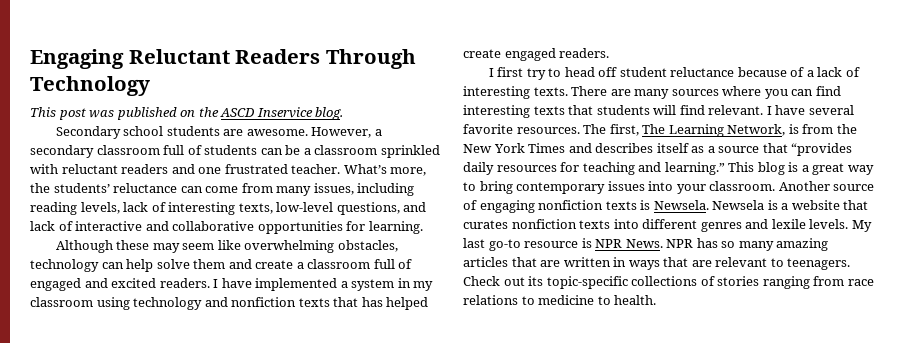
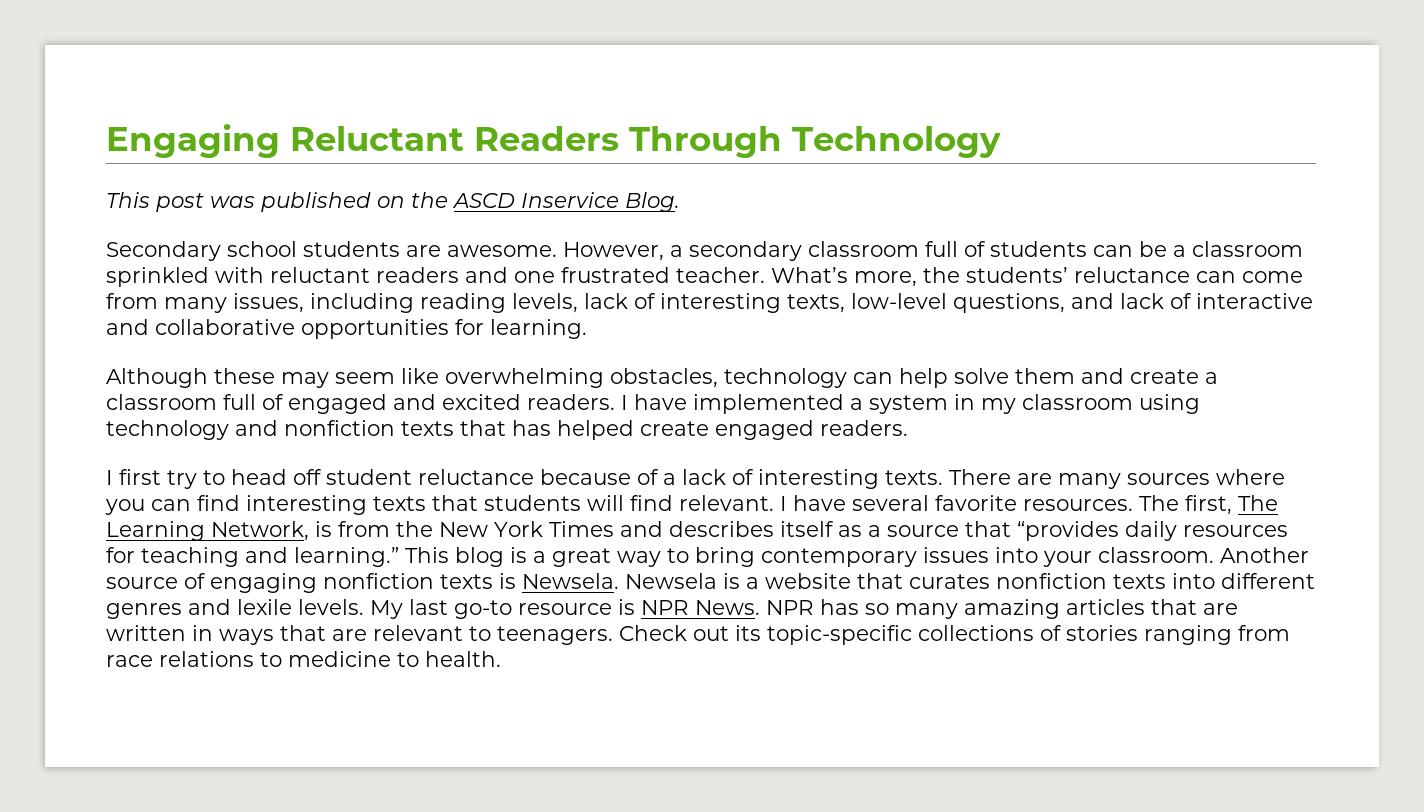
[315,107,344,120] blog. -> [625,192,680,212] Blog.

